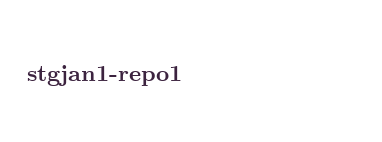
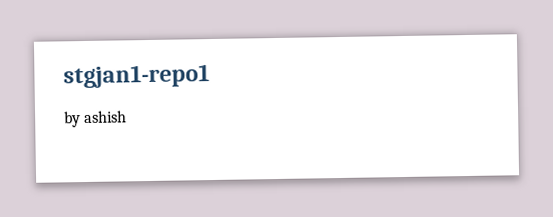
(182, 75) none -> [64,110,128,128] // by ashish

